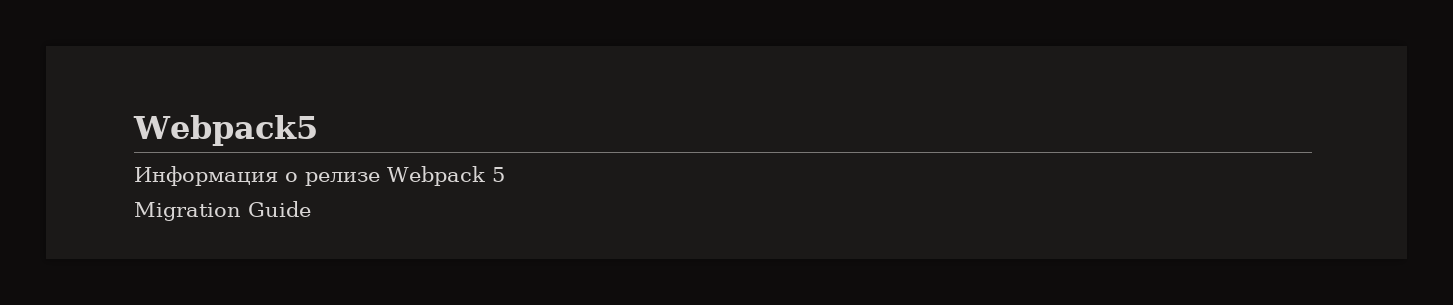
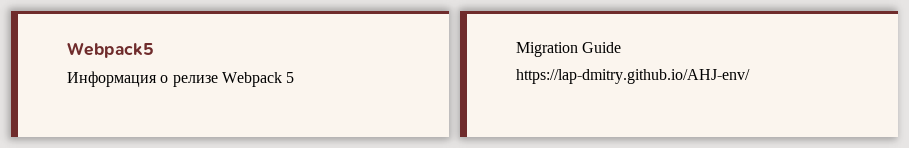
(311, 209) none -> [516,69,750,84] // https://lap-dmitry.github.io/AHJ-env/

